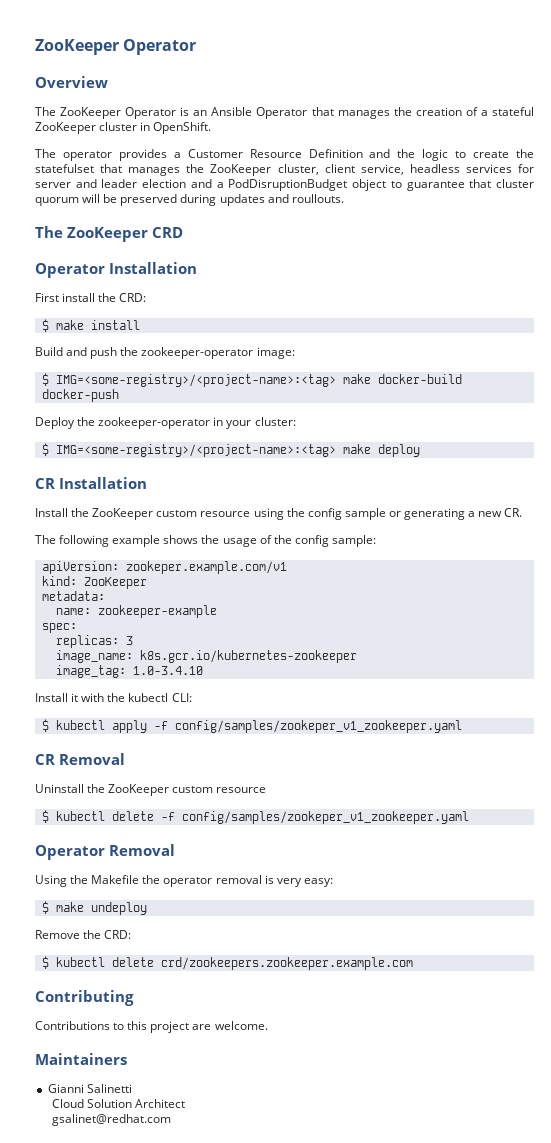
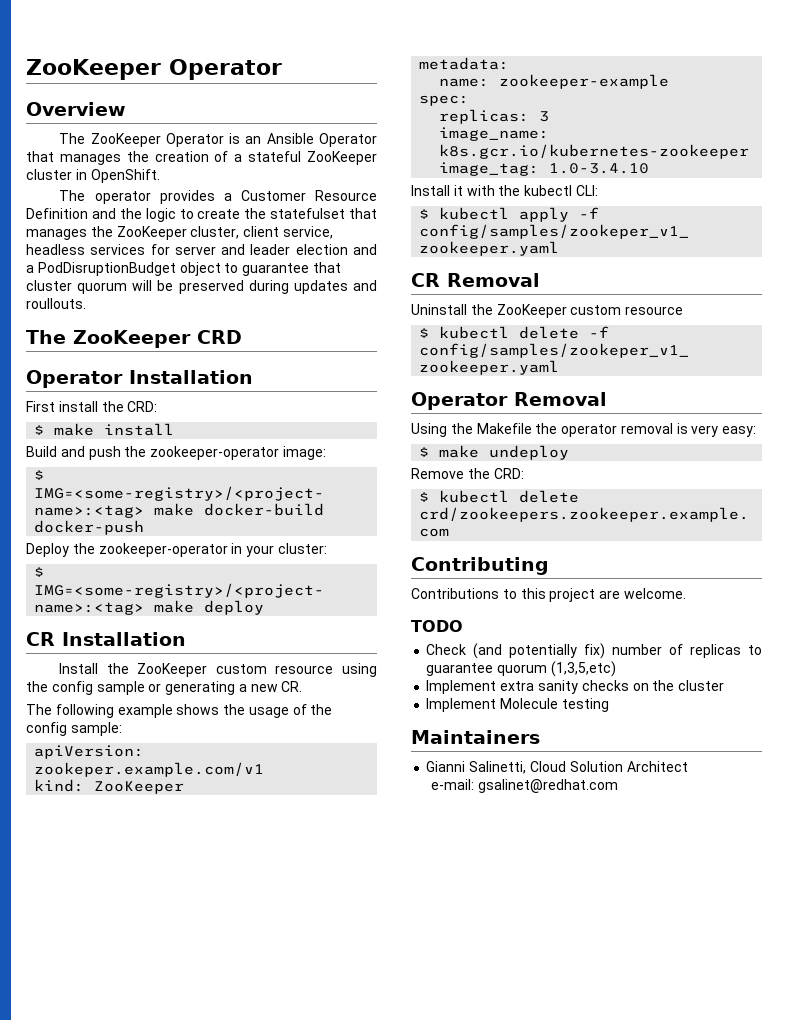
(268, 1025) none -> [411,620,463,632] [426,643,762,659] [426,661,616,677] [426,680,725,694] [426,698,609,712] // TODO // Check (and potentially fix) number of replicas to guarantee quorum (1,3,5,etc) // Implement extra sanity checks on the cluster // Implement Molecule testing
[86,1084,132,1093] Salinetti // -> [469,761,527,774] Salinetti,
(185, 1103) none -> [430,779,474,790] e-mail:

